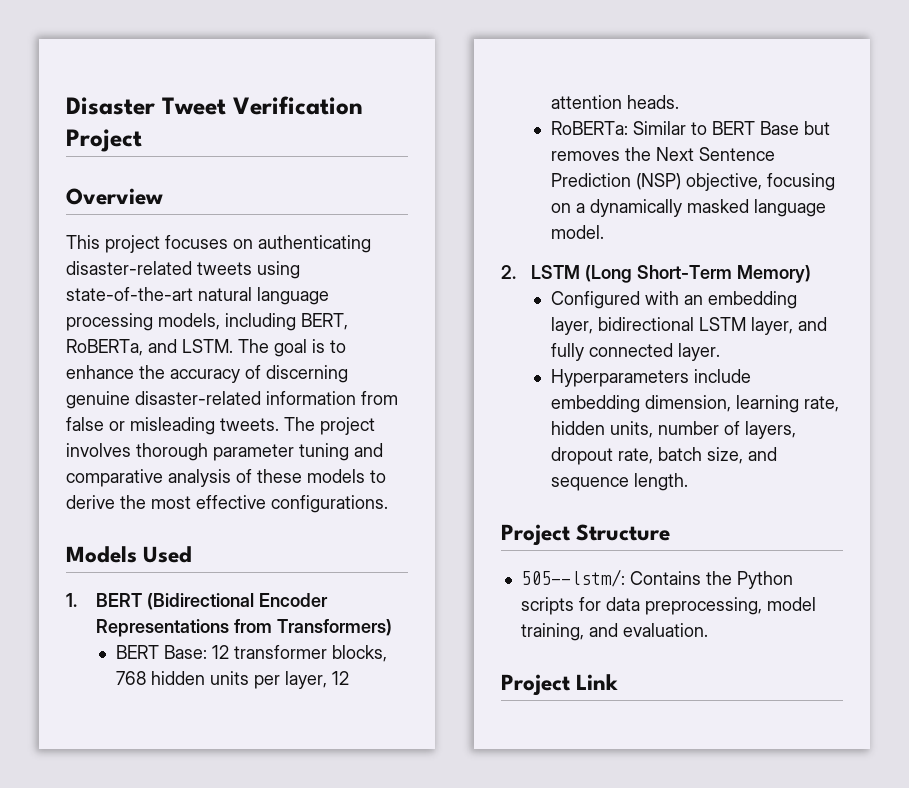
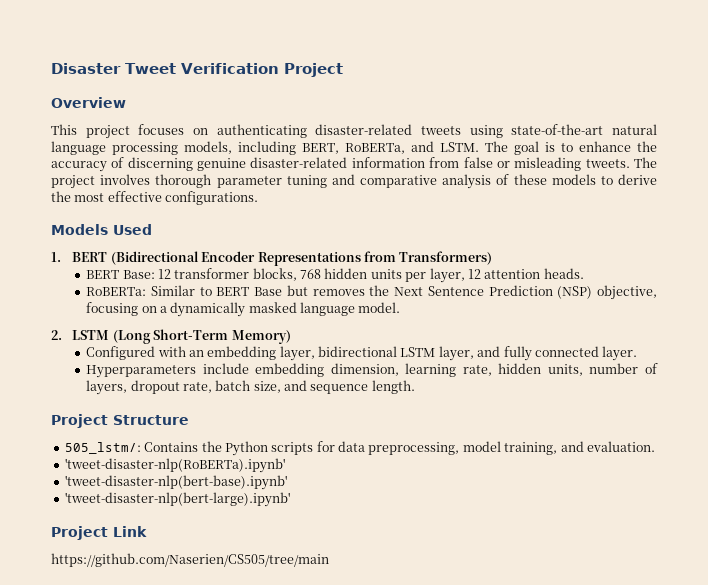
[520,569,625,587] 505——lstm/: -> [64,442,141,454] 505_lstm/:
(708, 630) none -> [64,458,285,473] [64,475,287,490] [64,492,290,507] // 'tweet-disaster-nlp(RoBERTa).ipynb' // 'tweet-disaster-nlp(bert-base).ipynb' // 'tweet-disaster-nlp(bert-large).ipynb'
(619, 682) none -> [51,553,329,567] // https://github.com/Naserien/CS505/tree/main

